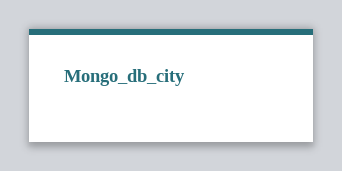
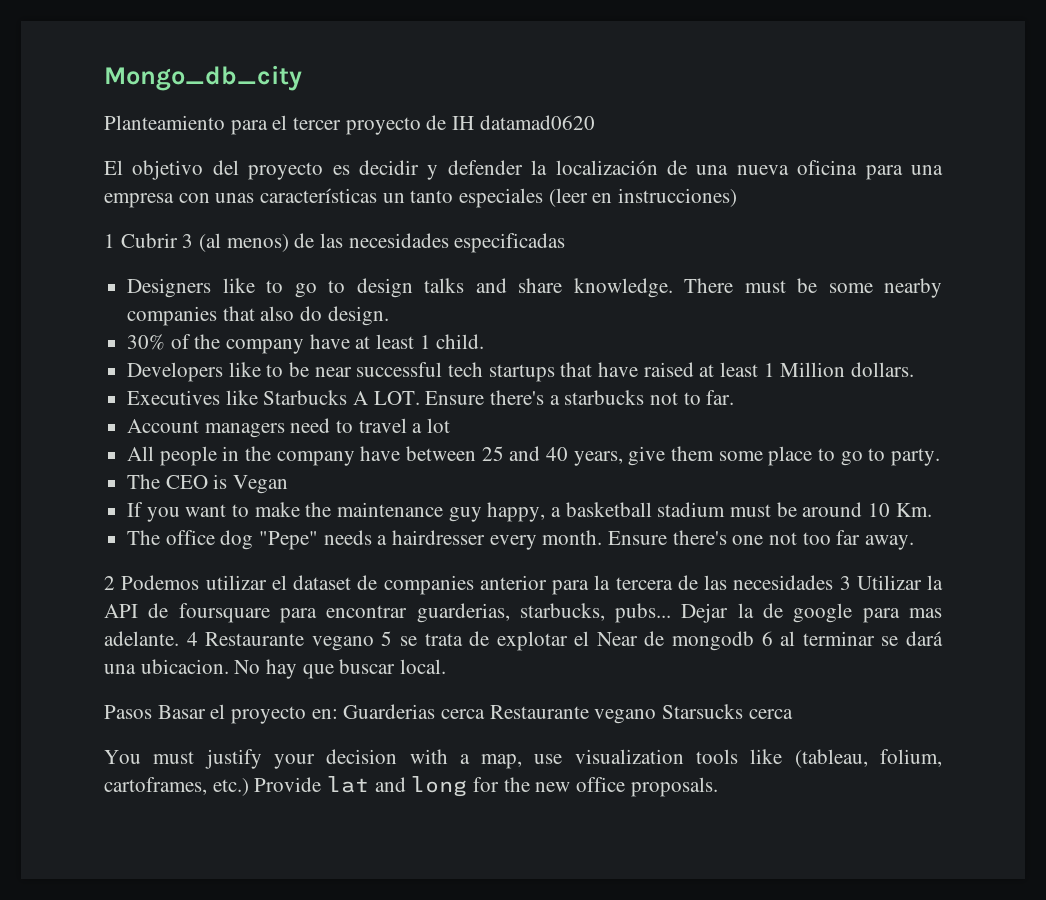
(185, 77) none -> [104,115,595,135] [104,160,943,180] [104,188,738,208] [104,233,566,253] [127,278,942,298] [127,306,389,326] [127,334,485,354] [127,362,915,382] [127,390,735,405] [127,418,451,438] [127,446,941,466] [127,474,289,494] [127,502,932,522] [127,530,915,550] [104,575,943,595] [104,603,942,623] [104,631,944,651] [104,659,447,679] [104,704,793,724] [104,749,942,769] [104,776,718,797] // Planteamiento para el tercer proyecto de IH datamad0620 // El objetivo del proyecto es decidir y defender la localización de una nueva oficina para una empresa con unas características un tanto especiales (leer en instrucciones) // 1 Cubrir 3 (al menos) de las necesidades especificadas // Designers like to go to design talks and share knowledge. There must be some nearby companies that also do design. // 30% of the company have at least 1 child. // Developers like to be near successful tech startups that have raised at least 1 Million dollars. // Executives like Starbucks A LOT. Ensure there's a starbucks not to far. // Account managers need to travel a lot // All people in the company have between 25 and 40 years, give them some place to go to party. // The CEO is Vegan // If you want to make the maintenance guy happy, a basketball stadium must be around 10 Km. // The office dog "Pepe" needs a hairdresser every month. Ensure there's one not too far away. // 2 Podemos utilizar el dataset de companies anterior para la tercera de las necesidades 3 Utilizar la API de foursquare para encontrar guarderias, starbucks, pubs... Dejar la de google para mas adelante. 4 Restaurante vegano 5 se trata de explotar el Near de mongodb 6 al terminar se dará una ubicacion. No hay que buscar local. // Pasos Basar el proyecto en: Guarderias cerca Restaurante vegano Starsucks cerca // You must justify your decision with a map, use visualization tools like (tableau, folium, cartoframes, etc.) Provide lat and long for the new office proposals.

